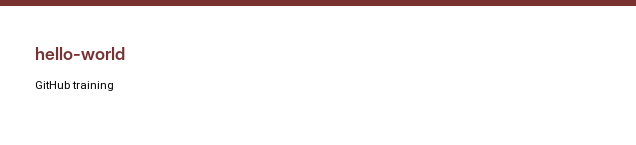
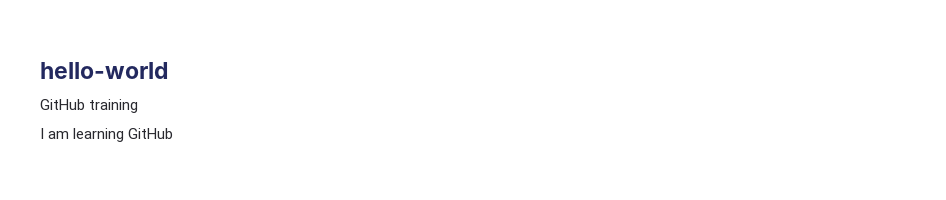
(115, 86) none -> [40,128,174,142] // I am learning GitHub

